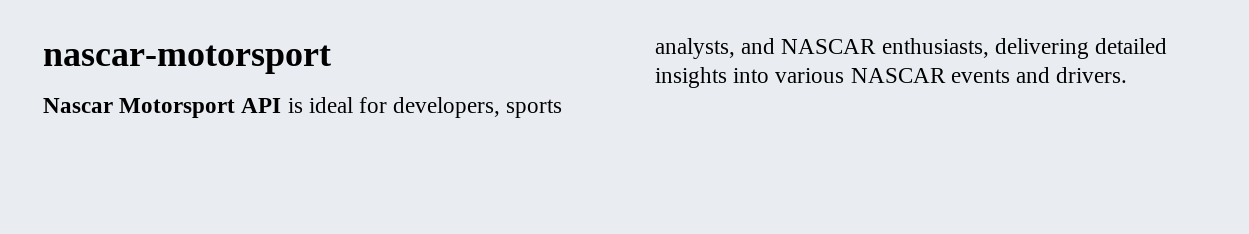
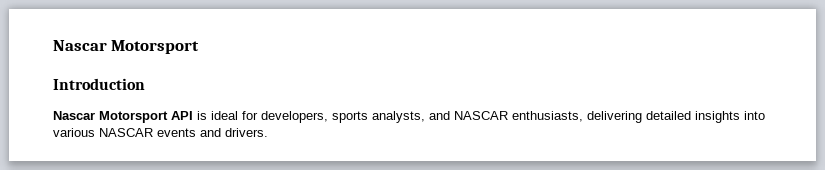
[43,45,331,74] nascar-motorsport -> [53,40,200,54] [53,78,145,90] Nascar Motorsport // Introduction

